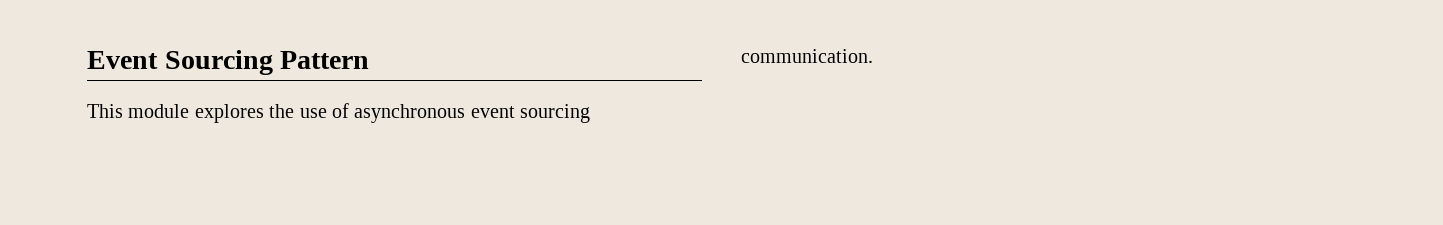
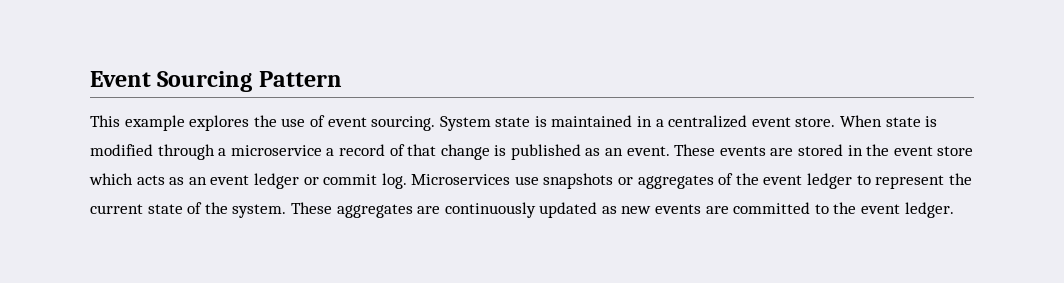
[128,104,190,118] module -> [124,115,185,131] example
[354,104,591,123] [741,49,873,63] asynchronous event sourcing communication. -> [327,115,938,131] [90,144,974,160] [89,173,972,189] [90,202,954,218] event sourcing. System state is maintained in a centralized event store. When state is modified through a microservice a record of that change is published as an event. These events are stored in the event store which acts as an event ledger or commit log. Microservices use snapshots or aggregates of the event ledger to represent the current state of the system. These aggregates are continuously updated as new events are committed to the event ledger.

